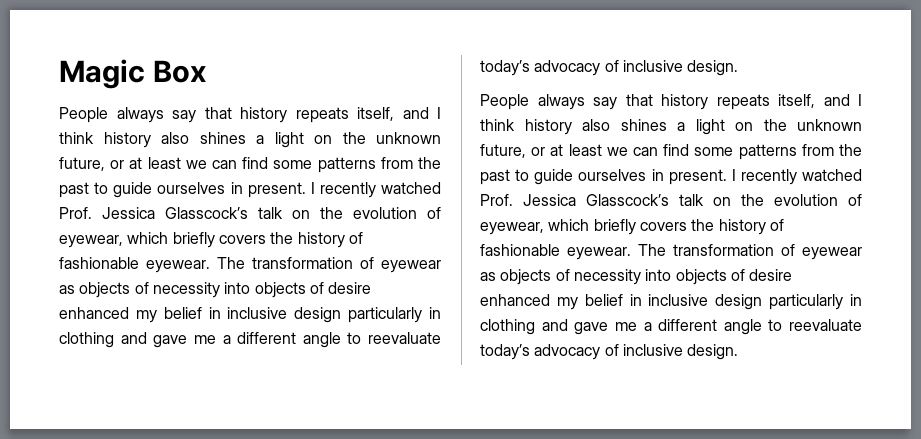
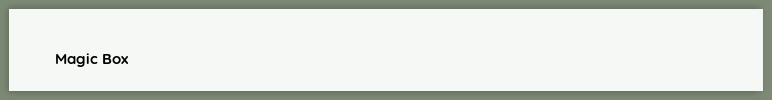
[59,107,441,123] [59,132,441,148] [59,157,441,173] [59,182,441,198] [59,207,441,219] [59,232,363,248] [59,257,441,273] [59,282,372,298] [59,307,441,323] [59,332,441,348] [480,60,739,76] [480,94,862,110] [480,119,862,135] [480,144,862,160] [480,169,862,185] [480,194,862,206] [480,219,784,235] [480,244,862,260] [480,269,793,285] [480,294,862,310] [480,319,862,335] [480,344,739,360] // People always say that history repeats itself, and I think history also shines a light on the unknown future, or at least we can find some patterns from the past to guide ourselves in present. I recently watched Prof. Jessica Glasscock’s talk on the evolution of eyewear, which briefly covers the history of fashionable eyewear. The transformation of eyewear as objects of necessity into objects of desire enhanced my belief in inclusive design particularly in clothing and gave me a different angle to reevaluate today’s advocacy of inclusive design. // People always say that history repeats itself, and I think history also shines a light on the unknown future, or at least we can find some patterns from the past to guide ourselves in present. I recently watched Prof. Jessica Glasscock’s talk on the evolution of eyewear, which briefly covers the history of fashionable eyewear. The transformation of eyewear as objects of necessity into objects of desire enhanced my belief in inclusive design particularly in clothing and gave me a different angle to reevaluate today’s advocacy of inclusive design. -> (130, 59) none

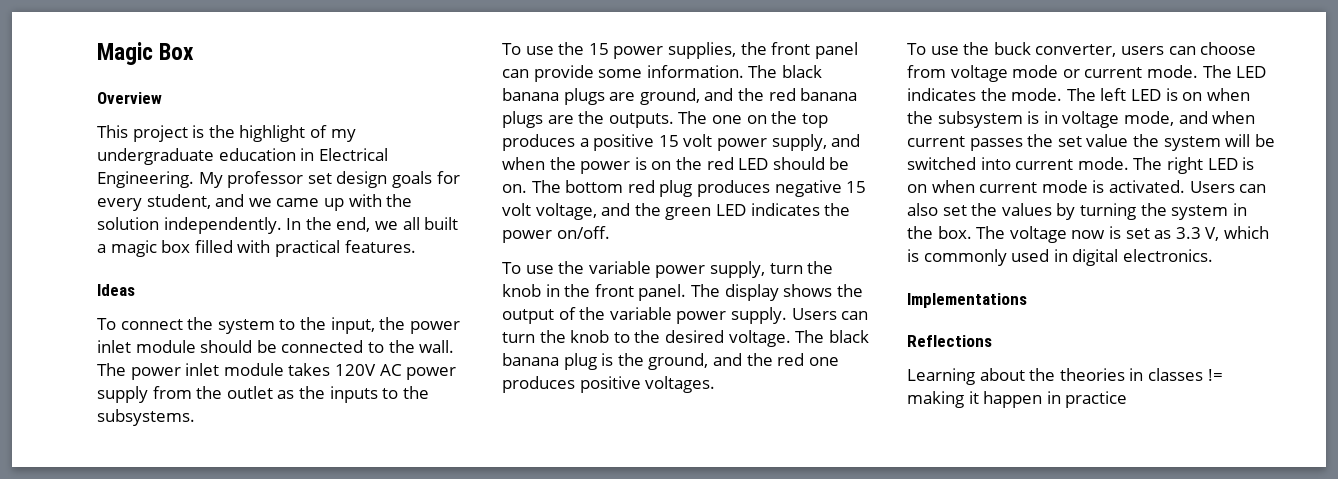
(130, 59) none -> [97,92,162,104] [97,125,356,142] [97,148,388,165] [97,171,460,188] [97,194,413,211] [97,217,459,234] [97,240,416,257] [97,284,135,296] [97,317,460,334] [97,340,455,353] [97,363,457,380] [97,386,429,403] [97,409,195,426] [502,42,858,59] [502,65,822,82] [502,88,858,105] [502,111,828,128] [502,134,861,151] [502,157,850,174] [502,180,867,197] [502,203,851,220] [502,226,610,243] [502,261,834,278] [502,284,863,301] [502,307,869,324] [502,330,869,347] [502,353,839,370] [502,376,716,393] [907,42,1257,57] [907,65,1267,82] [907,88,1250,101] [907,111,1256,128] [907,134,1275,151] [907,157,1255,174] [907,180,1267,193] [907,203,1247,220] [907,226,1269,243] [907,249,1213,266] [907,293,1027,308] [907,335,992,347] [907,368,1223,385] [907,391,1128,408] // Overview // This project is the highlight of my undergraduate education in Electrical Engineering. My professor set design goals for every student, and we came up with the solution independently. In the end, we all built a magic box filled with practical features. // Ideas // To connect the system to the input, the power inlet module should be connected to the wall. The power inlet module takes 120V AC power supply from the outlet as the inputs to the subsystems. // To use the 15 power supplies, the front panel can provide some information. The black banana plugs are ground, and the red banana plugs are the outputs. The one on the top produces a positive 15 volt power supply, and when the power is on the red LED should be on. The bottom red plug produces negative 15 volt voltage, and the green LED indicates the power on/off. // To use the variable power supply, turn the knob in the front panel. The display shows the output of the variable power supply. Users can turn the knob to the desired voltage. The black banana plug is the ground, and the red one produces positive voltages. // To use the buck converter, users can choose from voltage mode or current mode. The LED indicates the mode. The left LED is on when the subsystem is in voltage mode, and when current passes the set value the system will be switched into current mode. The right LED is on when current mode is activated. Users can also set the values by turning the system in the box. The voltage now is set as 3.3 V, which is commonly used in digital electronics. // Implementations // Reflections // Learning about the theories in classes != making it happen in practice

